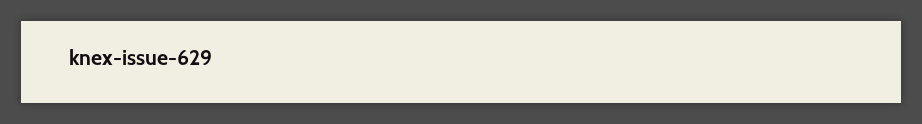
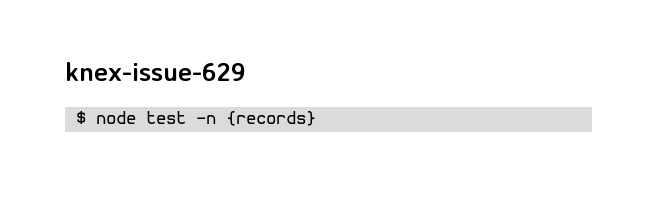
(212, 57) none -> [76,111,317,126] // $ node test -n {records}

